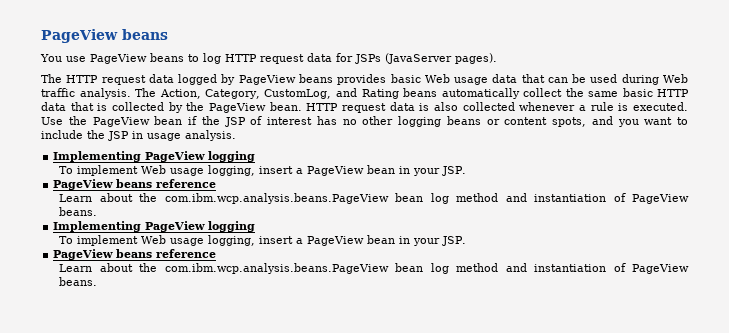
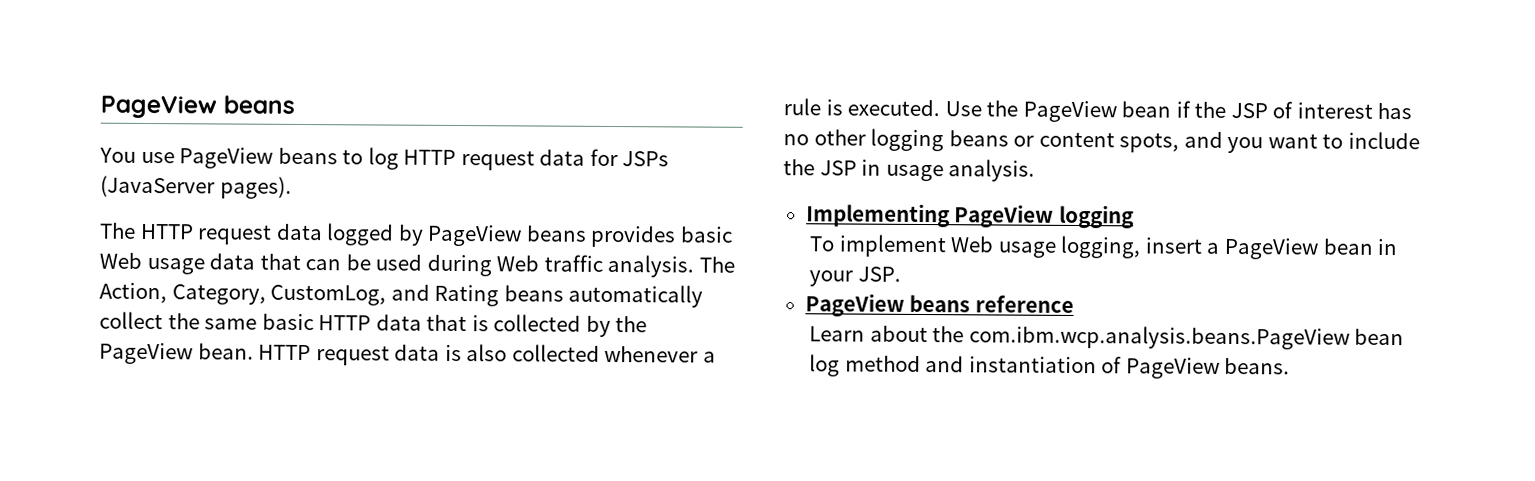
[53,221,256,232] [59,235,467,246] [53,249,217,260] [59,263,690,274] [59,277,98,286] // Implementing PageView logging // To implement Web usage logging, insert a PageView bean in your JSP. // PageView beans reference // Learn about the com.ibm.wcp.analysis.beans.PageView bean log method and instantiation of PageView beans. -> (1291, 366) none

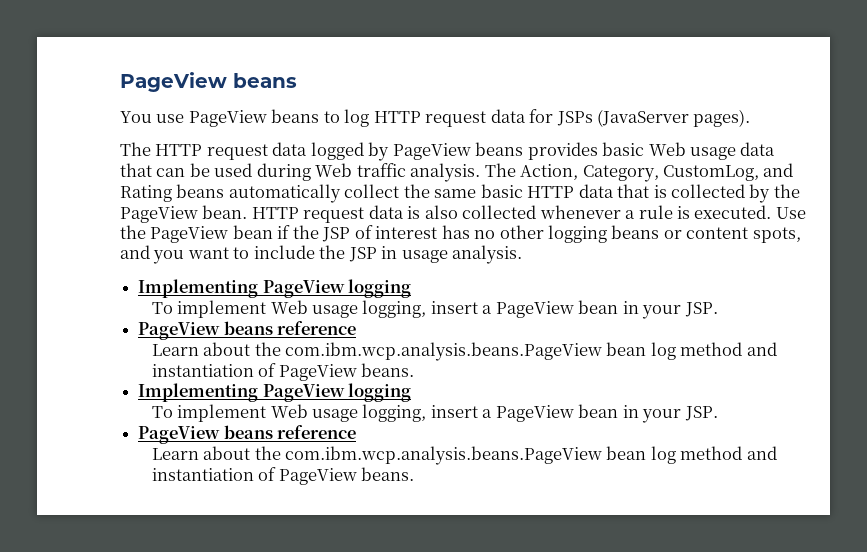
(1291, 366) none -> [138,383,412,402] [151,404,718,423] [138,425,357,444] [151,446,777,465] [151,467,415,485] // Implementing PageView logging // To implement Web usage logging, insert a PageView bean in your JSP. // PageView beans reference // Learn about the com.ibm.wcp.analysis.beans.PageView bean log method and instantiation of PageView beans.

